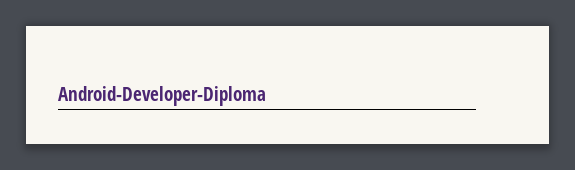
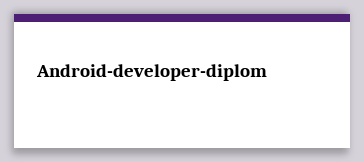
[58,86,266,106] Android-Developer-Diploma -> [36,64,267,81] Android-developer-diplom

